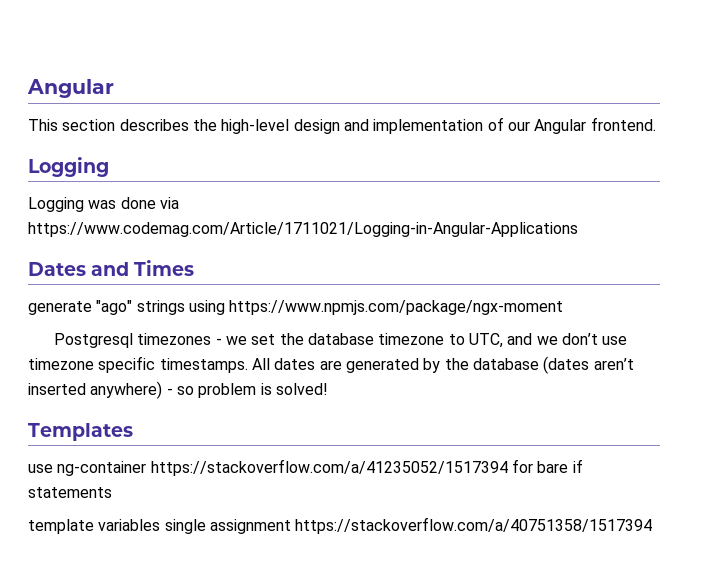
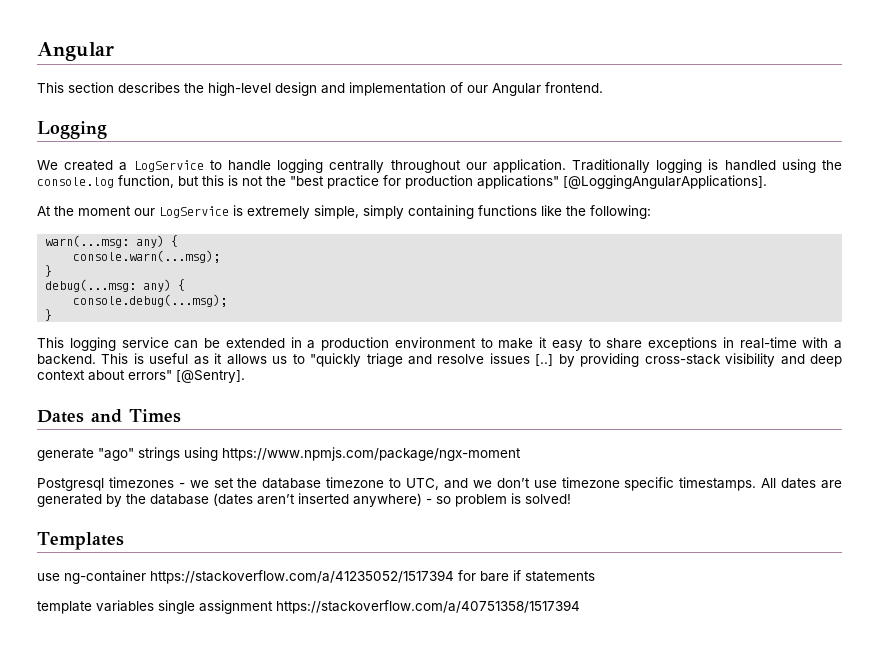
[28,197,179,212] [28,222,578,237] Logging was done via https://www.codemag.com/Article/1711021/Logging-in-Angular-Applications -> [37,159,842,173] [37,175,767,189] [37,205,651,219] [45,235,179,248] [73,250,221,263] [45,265,53,277] [45,279,186,292] [73,294,228,307] [45,309,53,321] [37,337,842,351] [37,353,843,367] [37,370,245,383] We created a LogService to handle logging centrally throughout our application. Traditionally logging is handled using the console.log function, but this is not the "best practice for production applications" [@LoggingAngularApplications]. // At the moment our LogService is extremely simple, simply containing functions like the following: // warn(...msg: any) { // console.warn(...msg); // } // debug(...msg: any) { // console.debug(...msg); // } // This logging service can be extended in a production environment to make it easy to share exceptions in real-time with a backend. This is useful as it allows us to "quickly triage and resolve issues [..] by providing cross-stack visibility and deep context about errors" [@Sentry].

